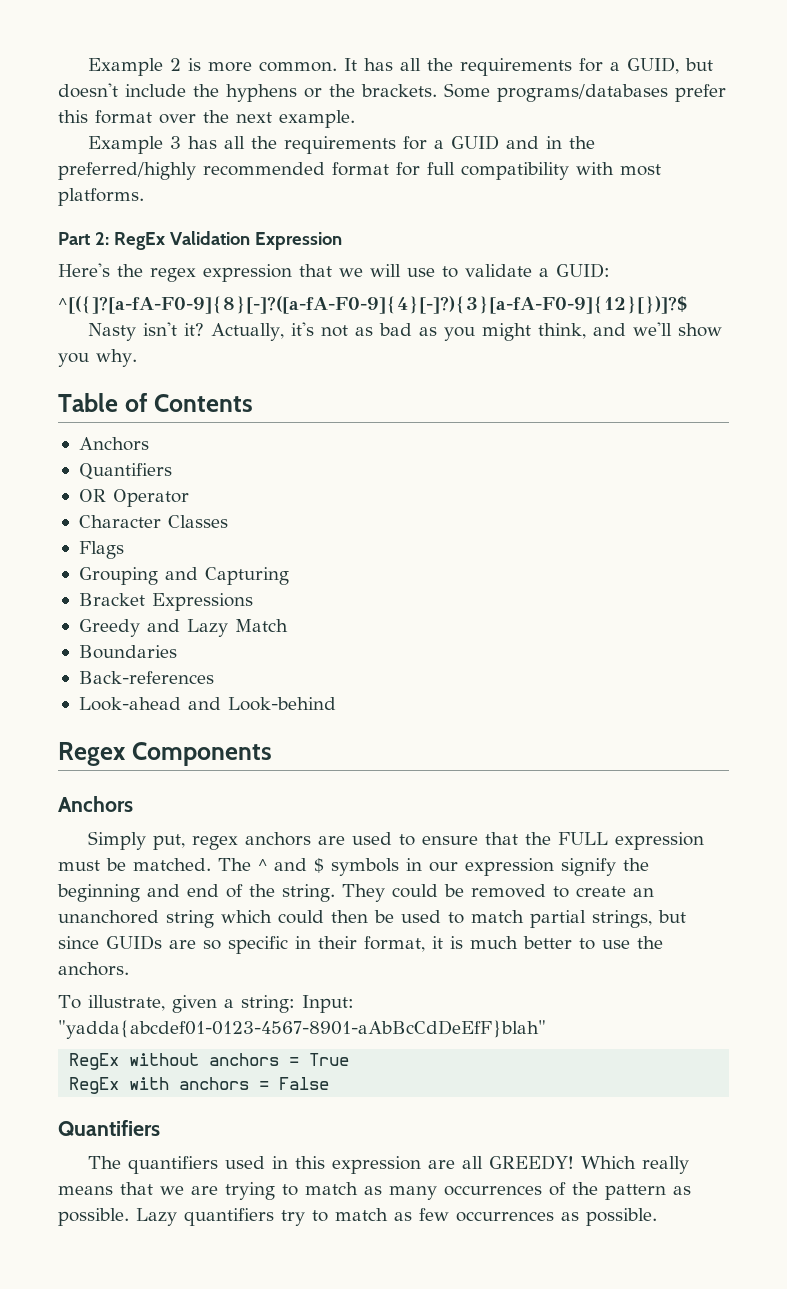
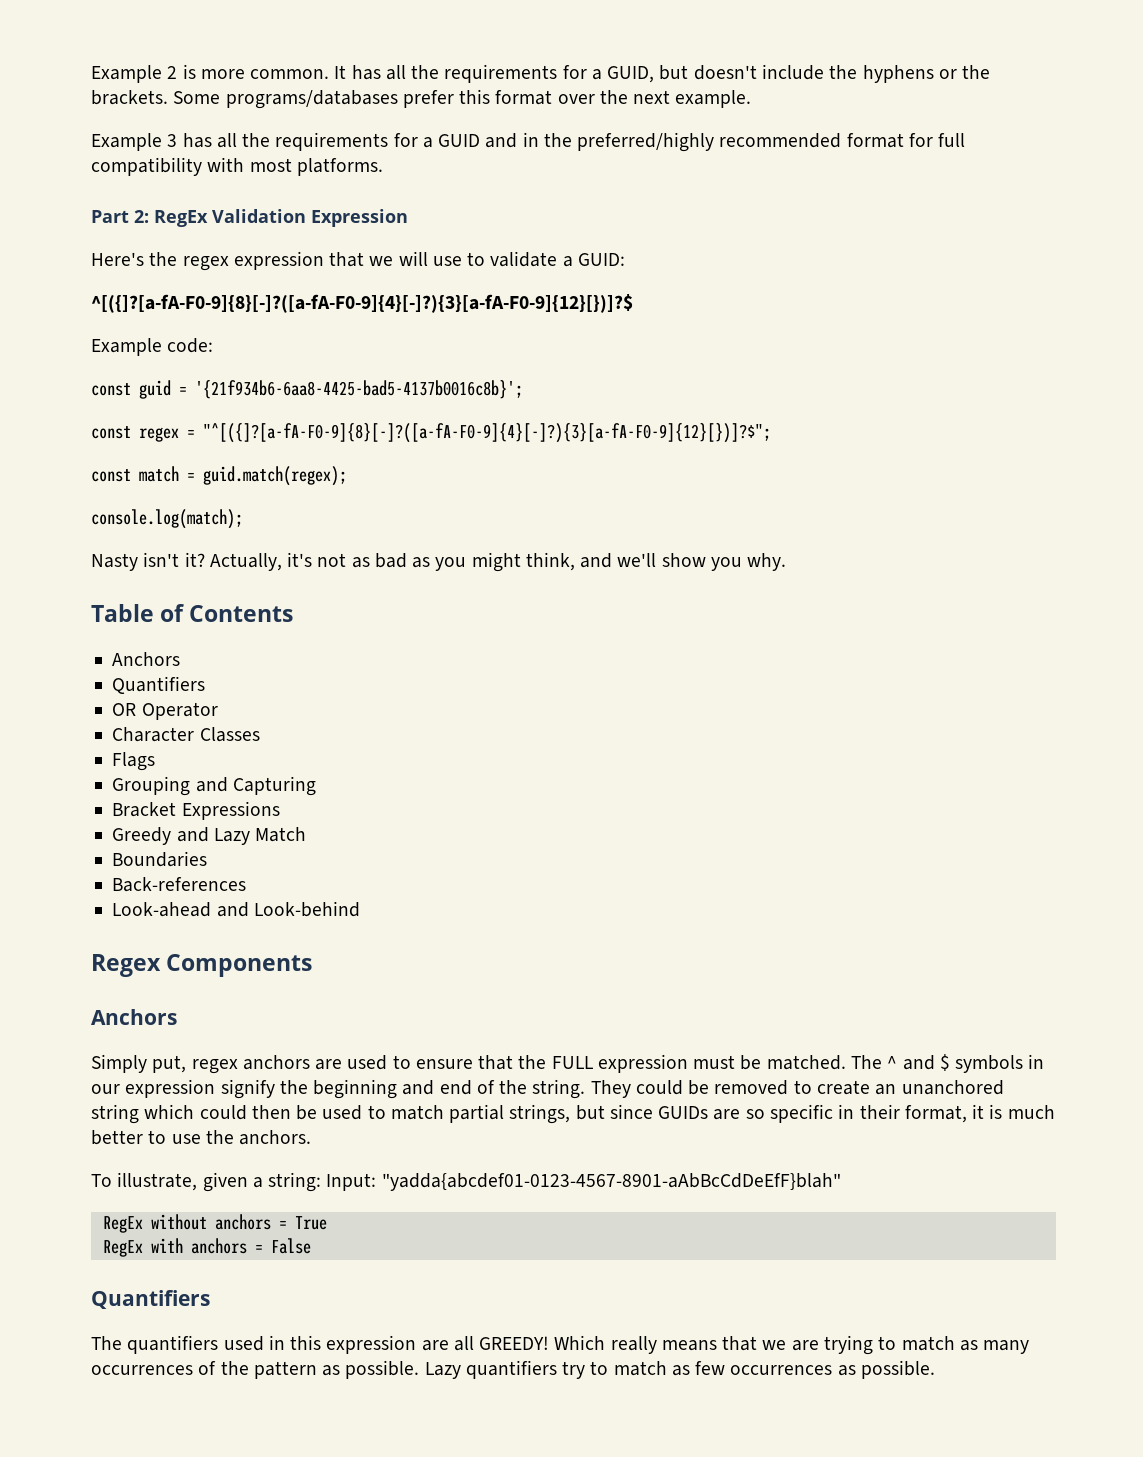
(687, 305) none -> [91,338,214,356] [91,380,523,399] [91,423,771,443] [91,466,347,486] [91,509,243,529] // Example code: // const guid = '{21f934b6-6aa8-4425-bad5-4137b0016c8b}'; // const regex = "^[({]?[a-fA-F0-9]{8}[-]?([a-fA-F0-9]{4}[-]?){3}[a-fA-F0-9]{12}[})]?$"; // const match = guid.match(regex); // console.log(match);

